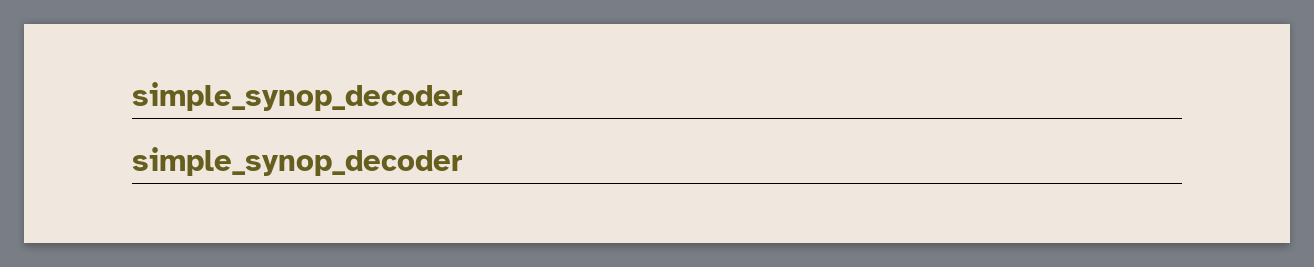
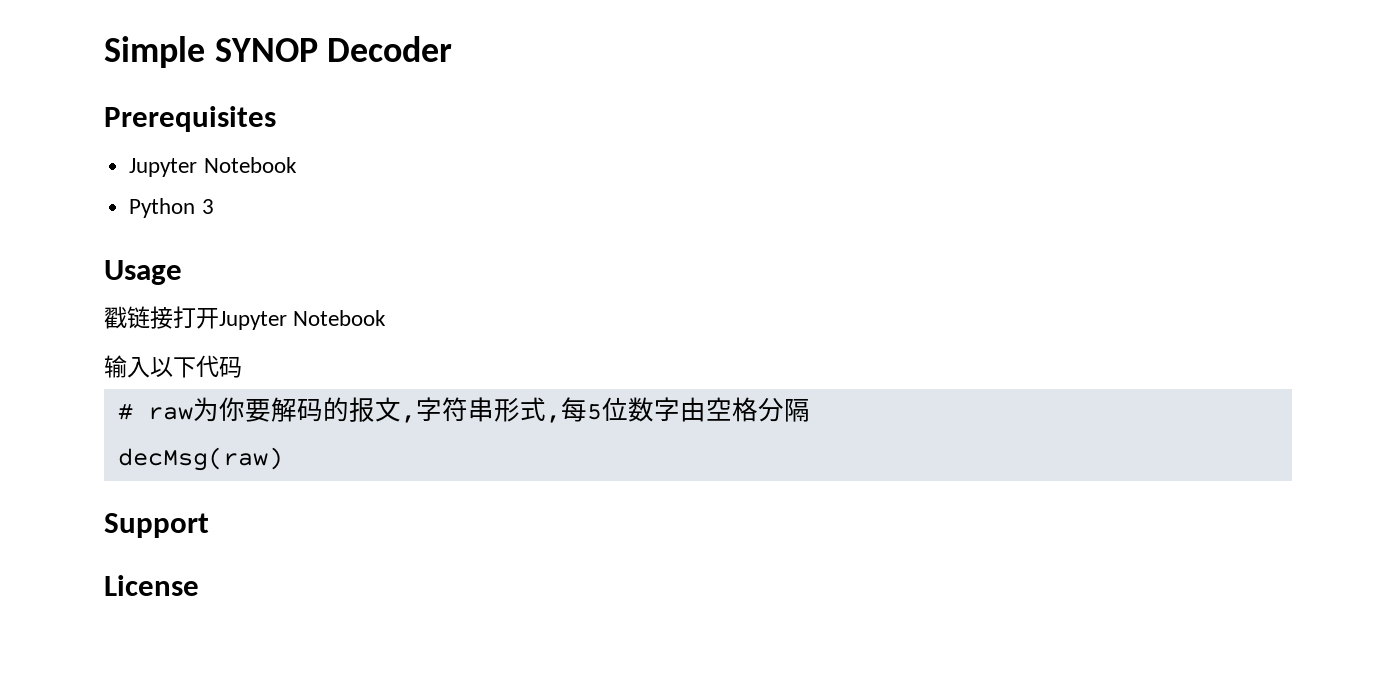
[132,82,463,111] [132,147,463,176] simple_synop_decoder // simple_synop_decoder -> [104,36,453,68] [104,106,276,132] [129,157,297,177] [129,198,214,218] [104,260,182,285] [104,306,387,330] [104,355,242,378] [117,397,810,423] [117,447,283,471] [104,513,209,538] [104,575,199,596] Simple SYNOP Decoder // Prerequisites // Jupyter Notebook // Python 3 // Usage // 戳链接打开Jupyter Notebook // 输入以下代码 // # raw为你要解码的报文,字符串形式,每5位数字由空格分隔 // decMsg(raw) // Support // License

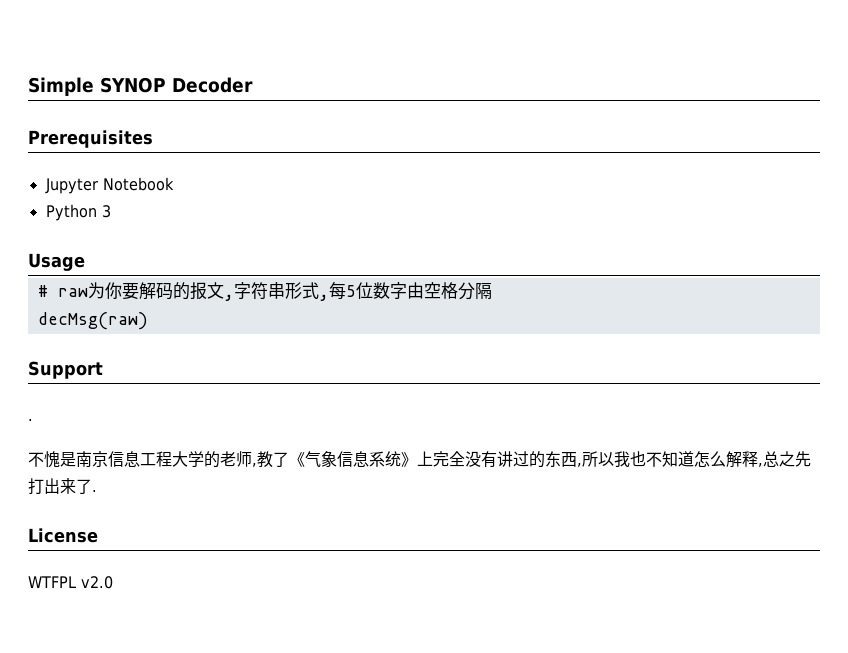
[104,306,387,330] [104,355,242,378] // 戳链接打开Jupyter Notebook // 输入以下代码 -> (85, 262) none
(209, 525) none -> [28,419,33,421] [28,451,811,468] [28,478,97,494] // . // 不愧是南京信息工程大学的老师,教了《气象信息系统》上完全没有讲过的东西,所以我也不知道怎么解释,总之先打出来了.
(199, 585) none -> [28,576,113,589] // WTFPL v2.0

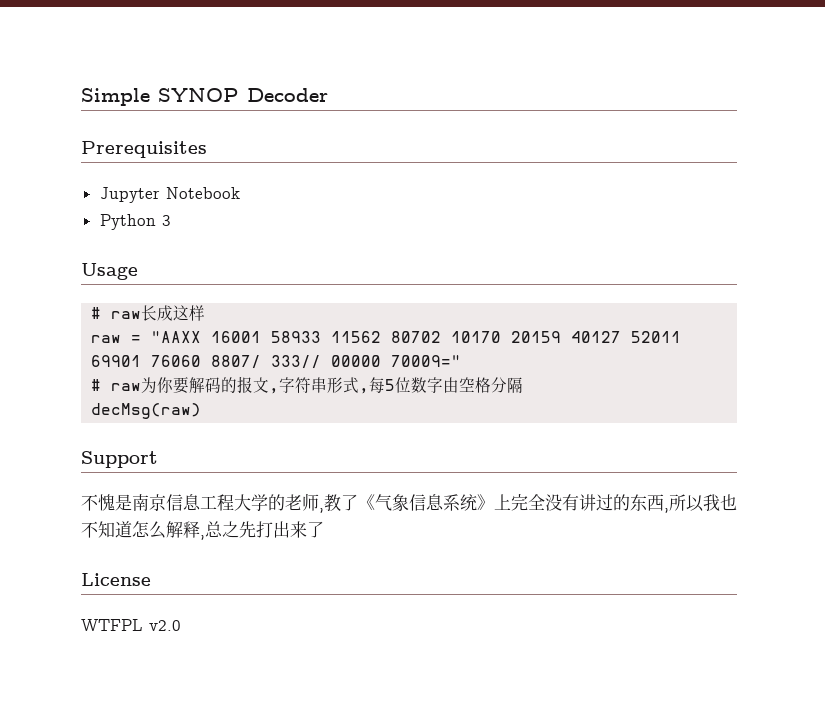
(85, 262) none -> [91,305,206,321] [91,331,682,343] [91,355,462,369] // # raw长成这样 // raw = "AAXX 16001 58933 11562 80702 10170 20159 40127 52011 69901 76060 8807/ 333// 00000 70009="
[28,419,33,421] // . -> (158, 459) none
[92,490,97,492] . -> (324, 529) none

